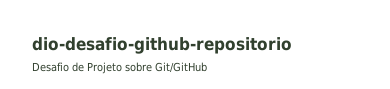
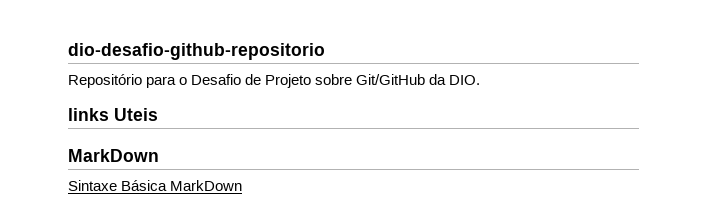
(292, 45) none -> [68,74,188,88] Repositório para o
(207, 67) none -> [429,74,481,85] [68,108,158,121] [68,149,159,162] [68,180,243,191] da DIO. // links Uteis // MarkDown // Sintaxe Básica MarkDown

